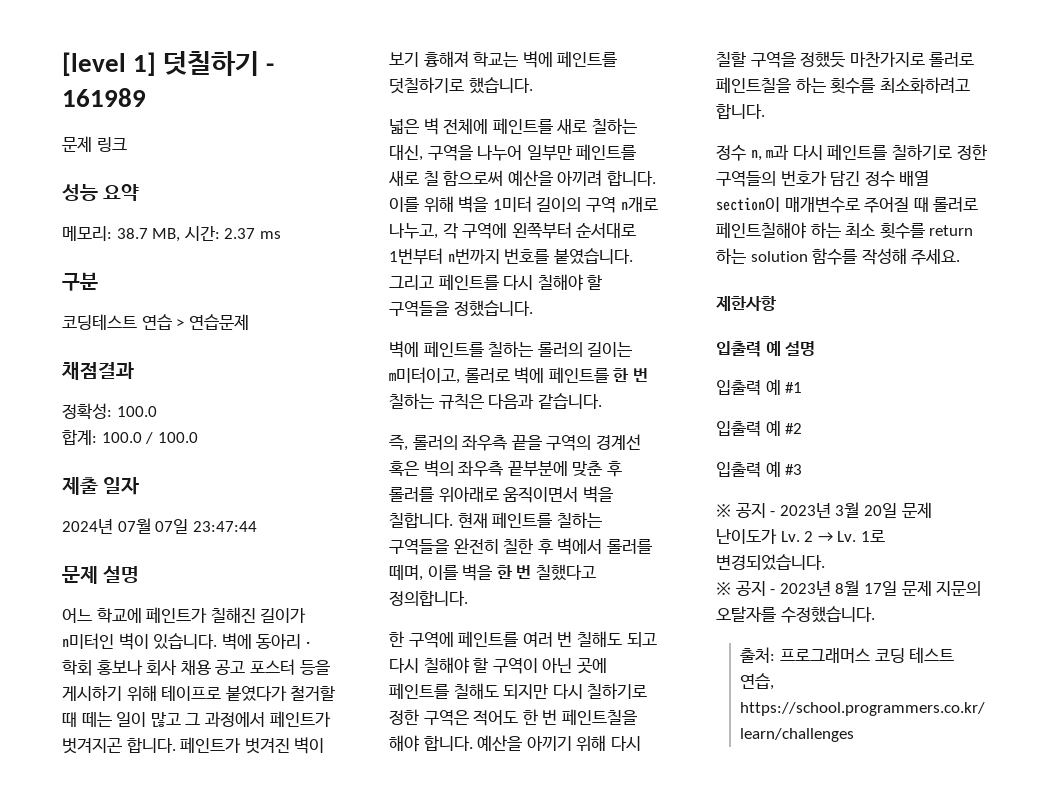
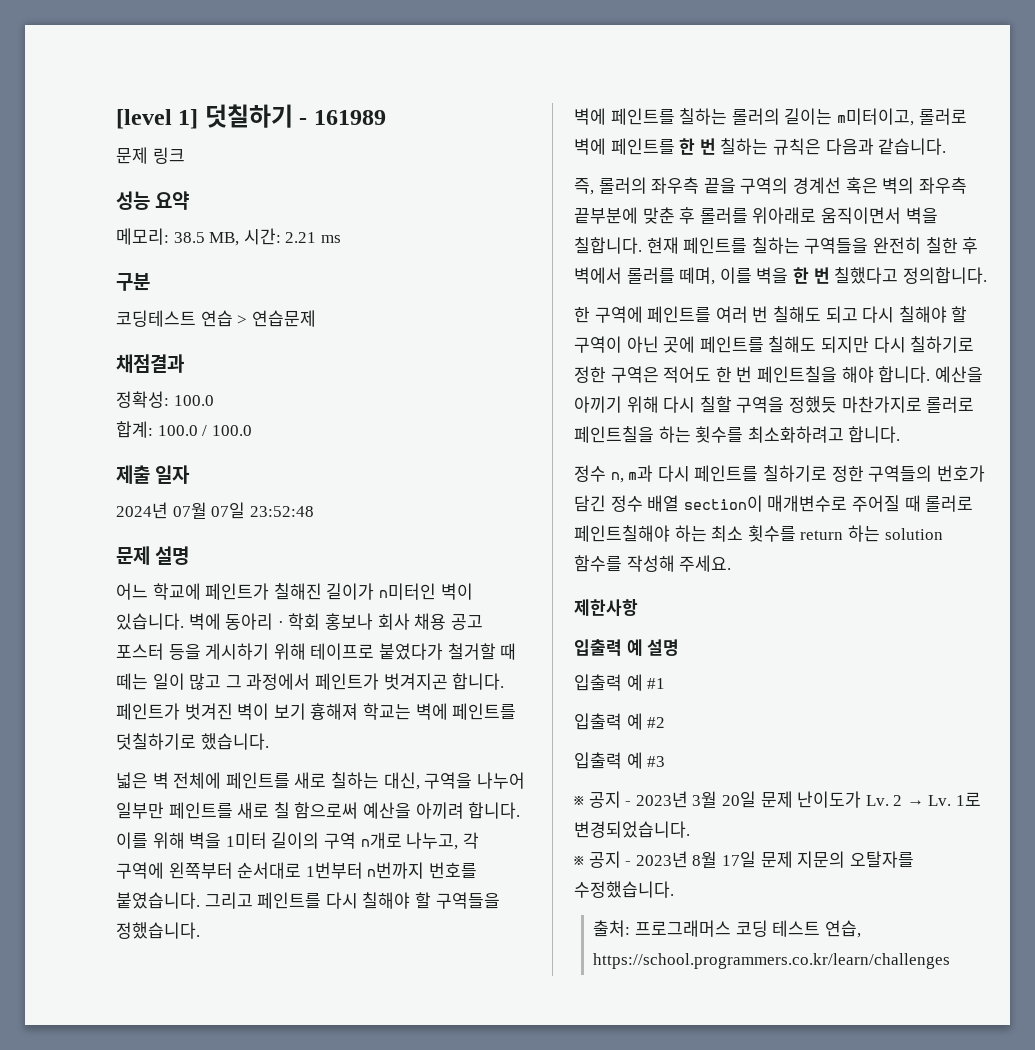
[116,228,148,239] 38.7 -> [173,232,205,243] 38.5
[224,228,256,239] 2.37 -> [285,232,317,243] 2.21
[192,521,257,532] 23:47:44 -> [249,506,314,517] 23:52:48

